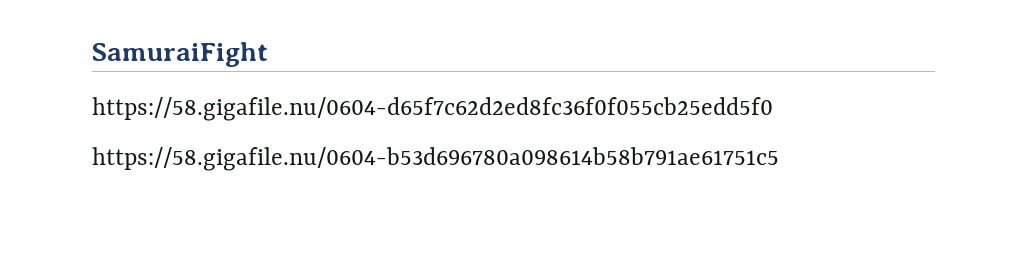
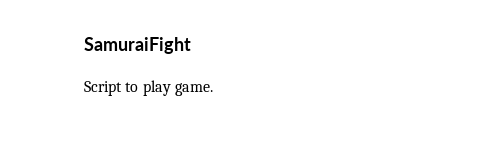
[92,97,773,121] [92,147,779,171] https://58.gigafile.nu/0604-d65f7c62d2ed8fc36f0f055cb25edd5f0 // https://58.gigafile.nu/0604-b53d696780a098614b58b791ae61751c5 -> [84,80,213,96] Script to play game.

